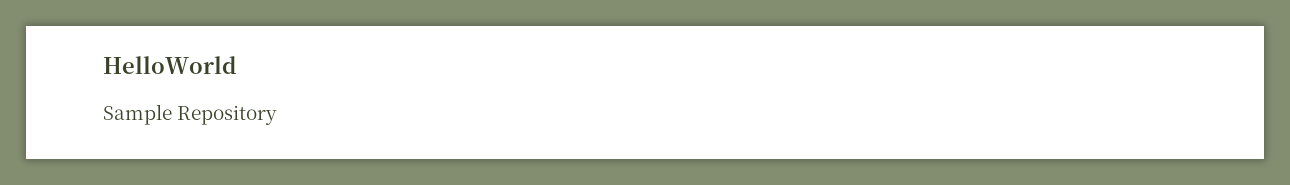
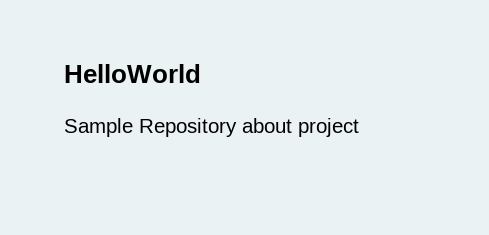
(278, 115) none -> [242,118,359,137] about project

